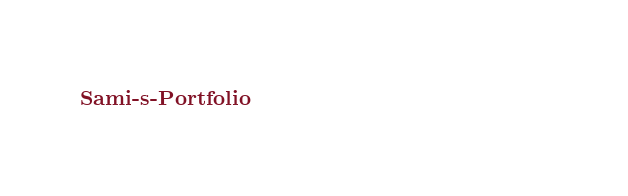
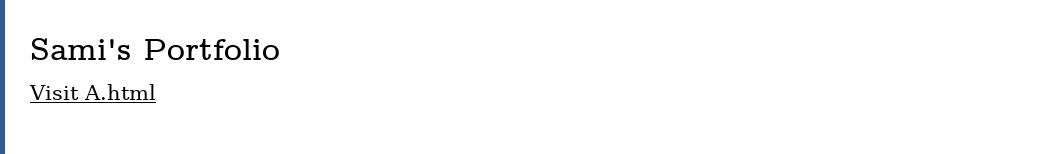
[80,90,251,105] Sami-s-Portfolio -> [30,38,280,60] [29,84,156,100] Sami's Portfolio // Visit A.html

